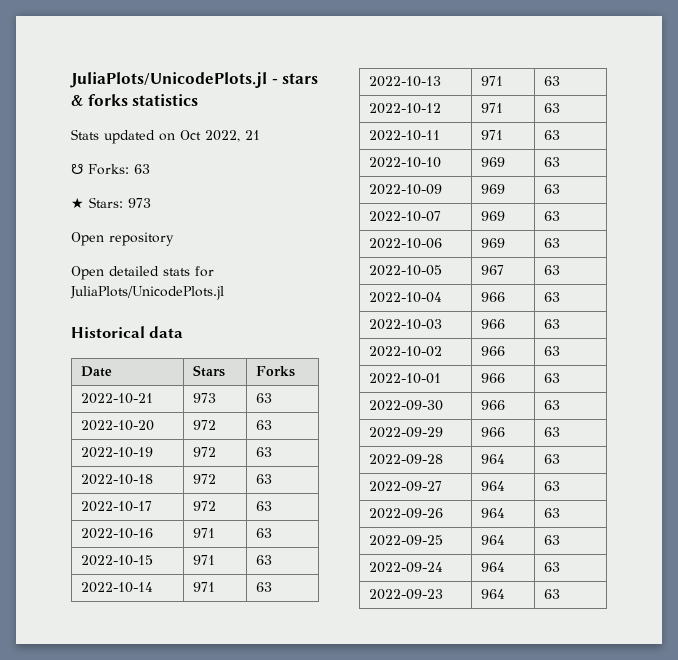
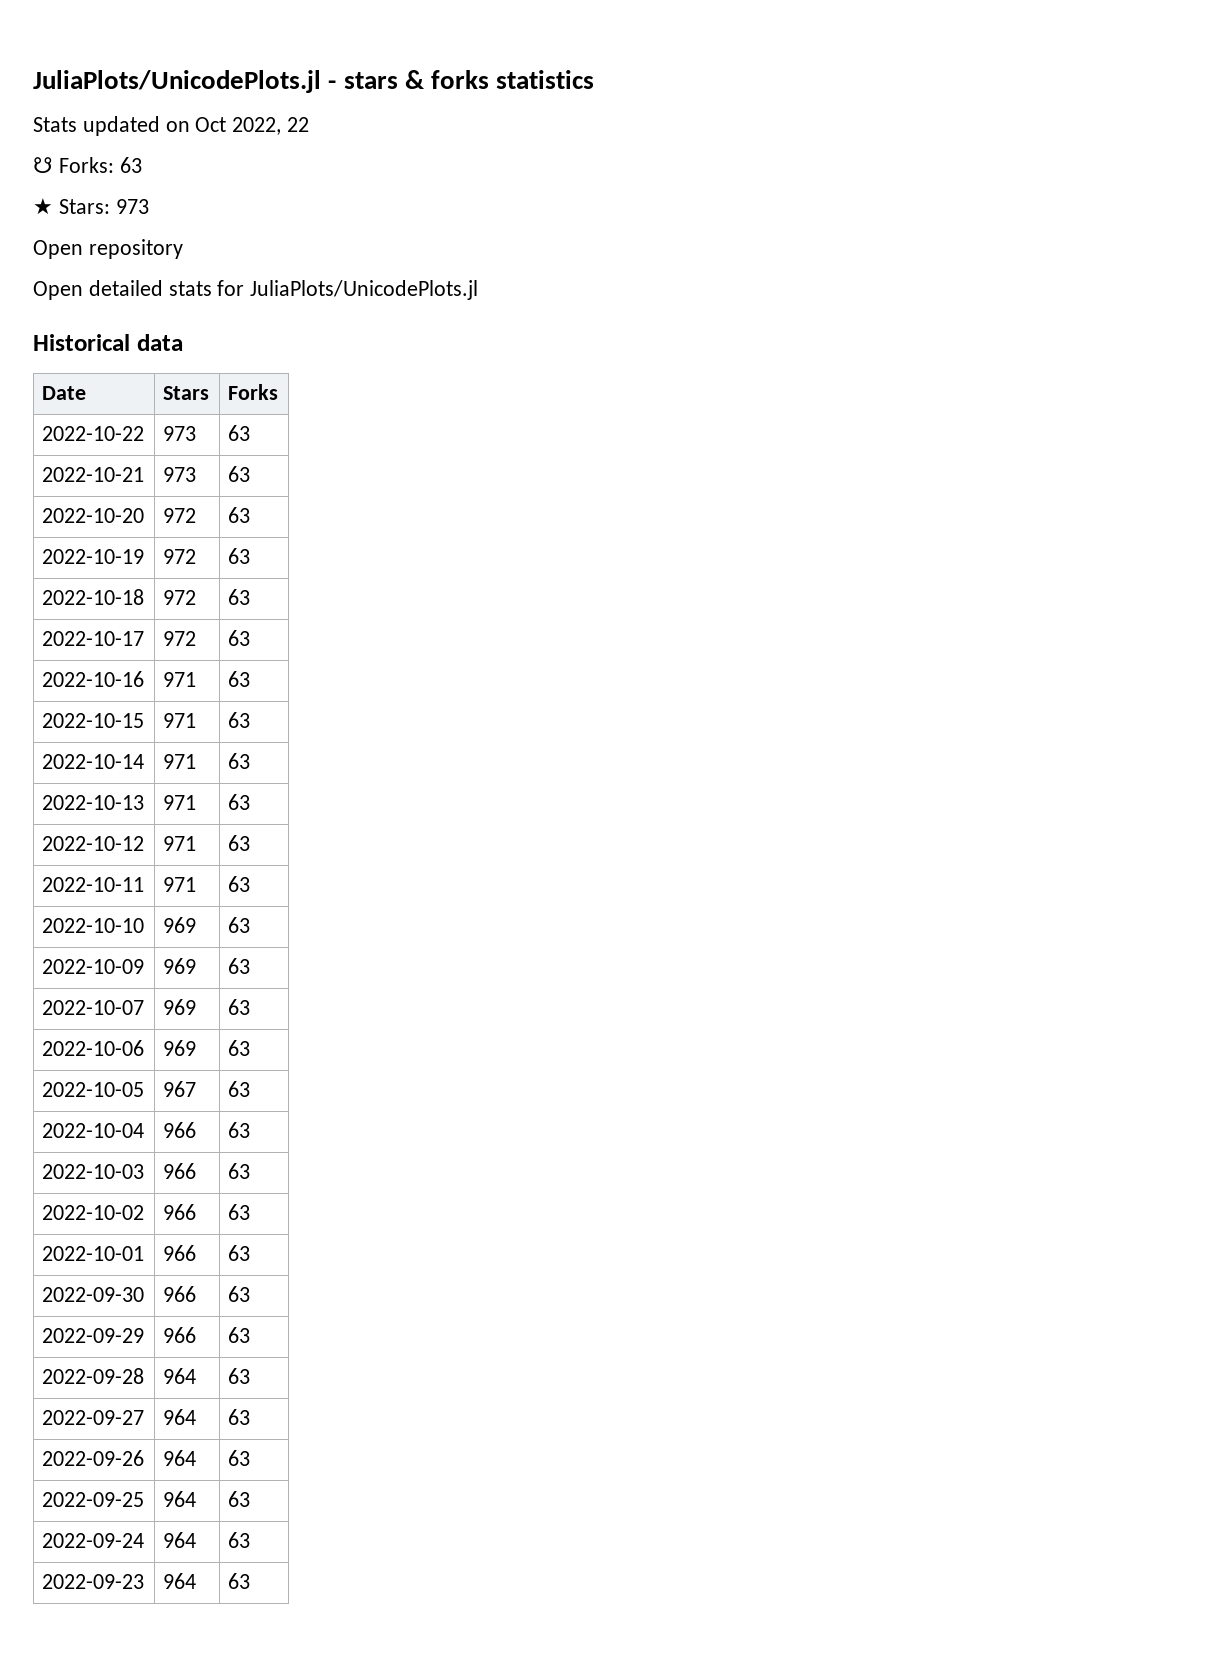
[245,130,260,140] 21 -> [287,117,310,132] 22
(295, 371) none -> [42,426,145,441] [163,426,197,441] [228,425,251,441] // 2022-10-22 | 973 | 63

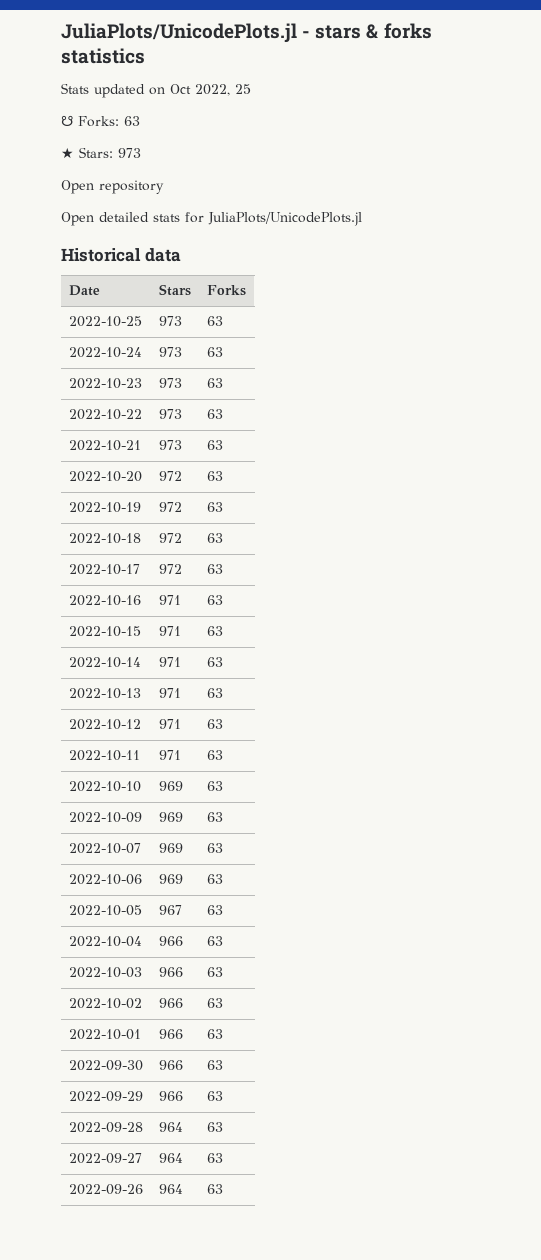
[287,117,310,132] 22 -> [235,84,251,94] 25
(279, 392) none -> [68,316,142,327] [158,316,182,326] [206,316,223,326] [68,347,142,358] [158,347,182,357] [206,347,223,357] [68,378,142,389] [158,378,182,388] [206,378,223,388] // 2022-10-25 | 973 | 63 // 2022-10-24 | 973 | 63 // 2022-10-23 | 973 | 63
[42,1492,145,1507] [163,1491,197,1507] [228,1491,251,1507] [42,1533,145,1548] [163,1532,197,1548] [228,1532,251,1548] [42,1574,145,1589] [163,1573,197,1589] [228,1573,251,1589] // 2022-09-25 | 964 | 63 // 2022-09-24 | 964 | 63 // 2022-09-23 | 964 | 63 -> (223, 1189) none

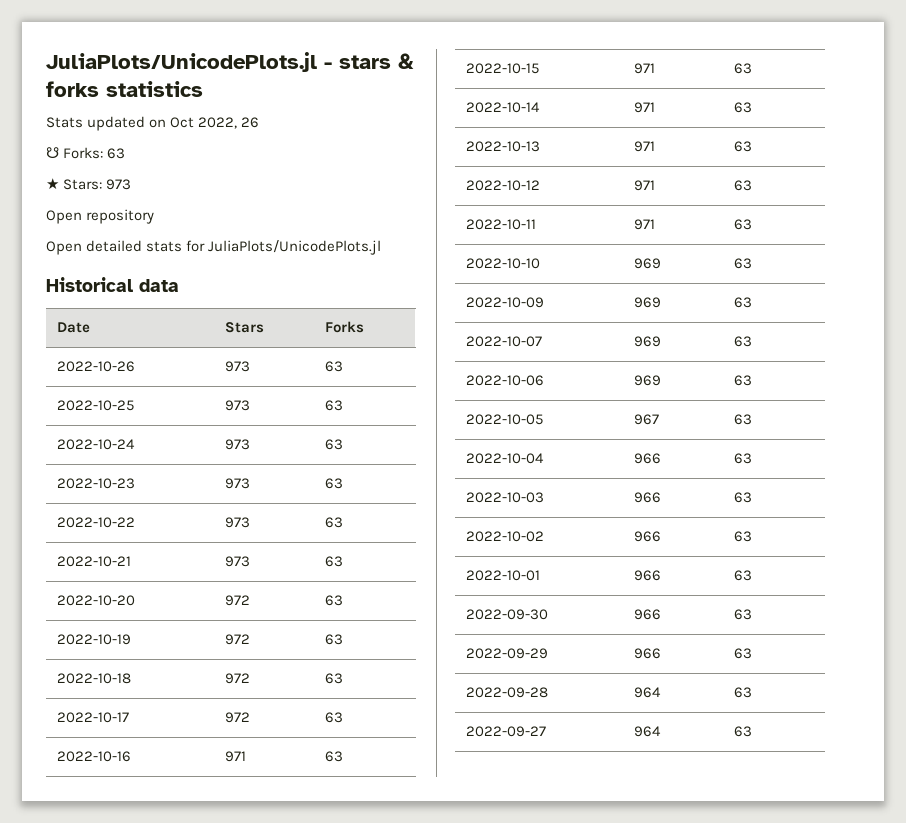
[235,84,251,94] 25 -> [241,117,260,128] 26
(246, 290) none -> [57,361,136,372] [225,361,251,372] [325,361,344,372] // 2022-10-26 | 973 | 63
[68,1184,143,1195] [158,1184,183,1194] [206,1184,223,1194] // 2022-09-26 | 964 | 63 -> (753, 731) none

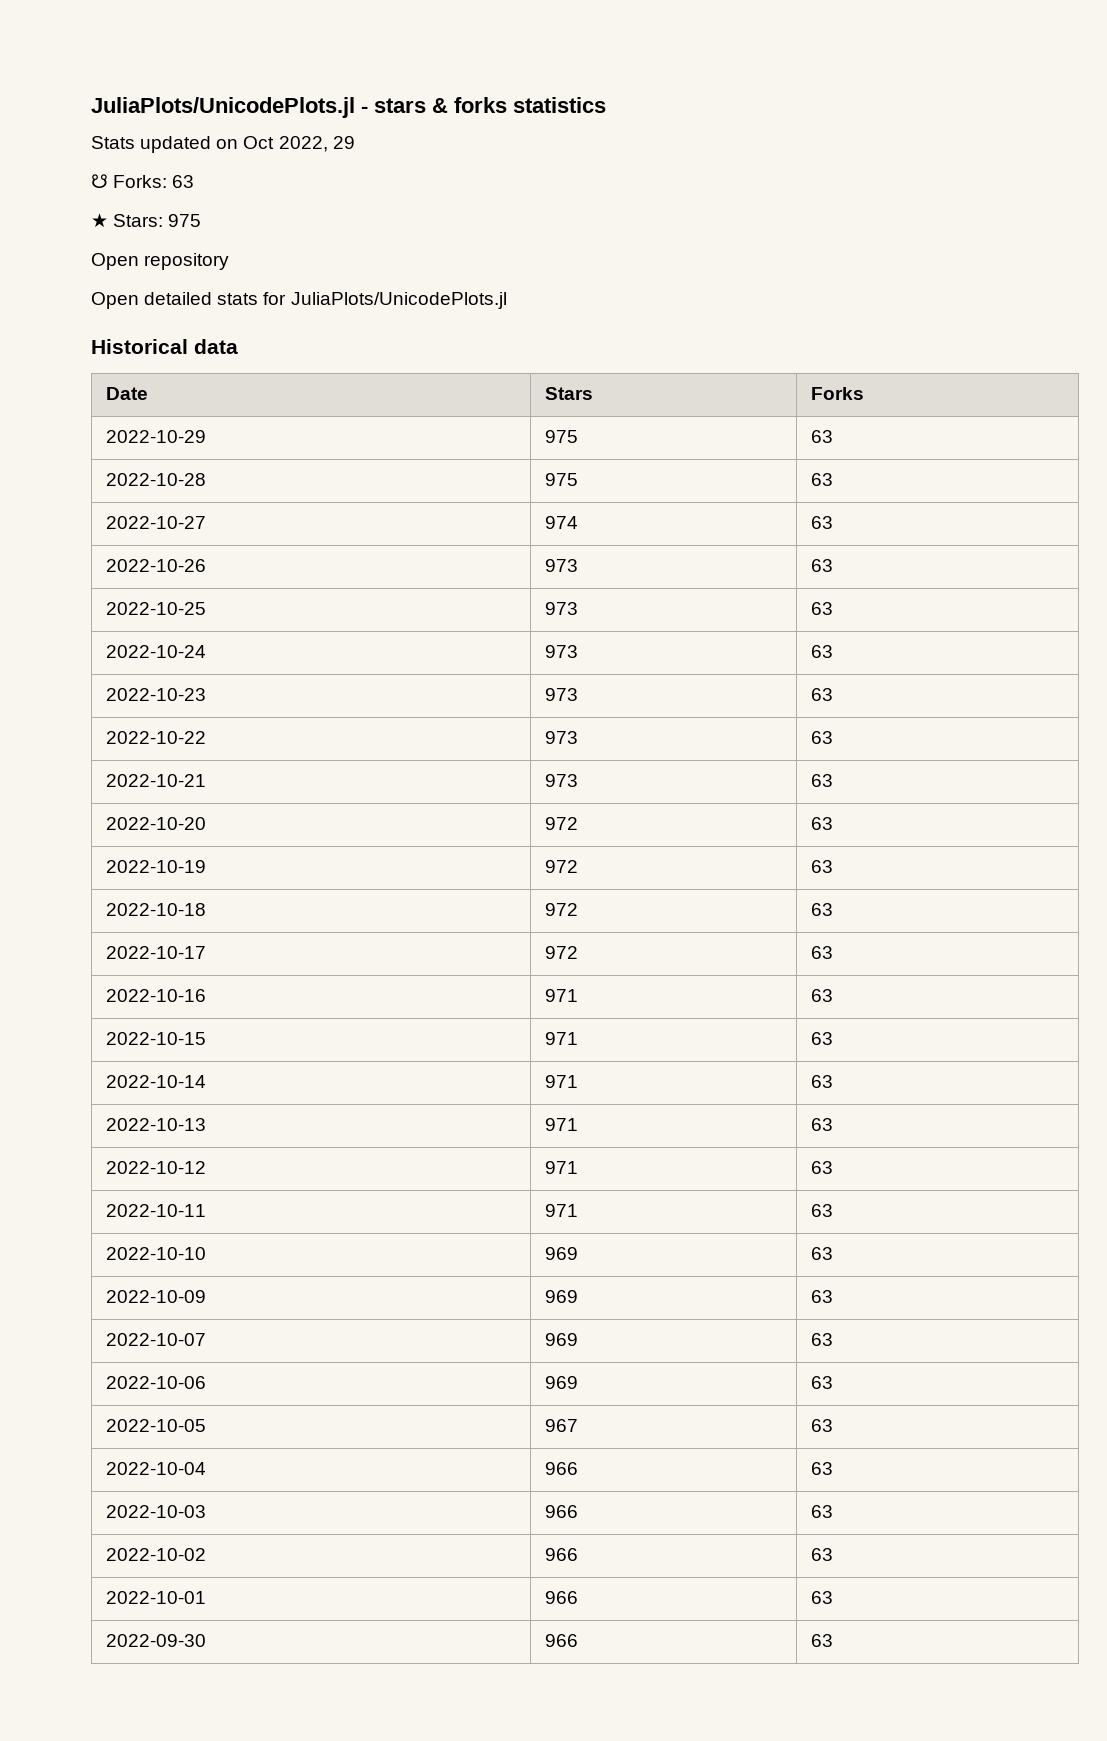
[241,117,260,128] 26 -> [332,136,355,149] 29
[106,179,132,190] 973 -> [168,214,202,227] 975
(365, 327) none -> [106,430,207,443] [545,430,579,443] [811,430,834,443] [106,473,207,486] [545,473,579,486] [811,473,834,486] [106,516,207,529] [545,516,579,529] [811,516,834,529] // 2022-10-29 | 975 | 63 // 2022-10-28 | 975 | 63 // 2022-10-27 | 974 | 63
[466,648,549,659] [634,648,662,659] [734,648,753,659] [466,687,549,698] [634,687,662,698] [734,687,753,698] [466,726,547,737] [634,726,662,737] [734,726,753,737] // 2022-09-29 | 966 | 63 // 2022-09-28 | 964 | 63 // 2022-09-27 | 964 | 63 -> (834, 1640) none

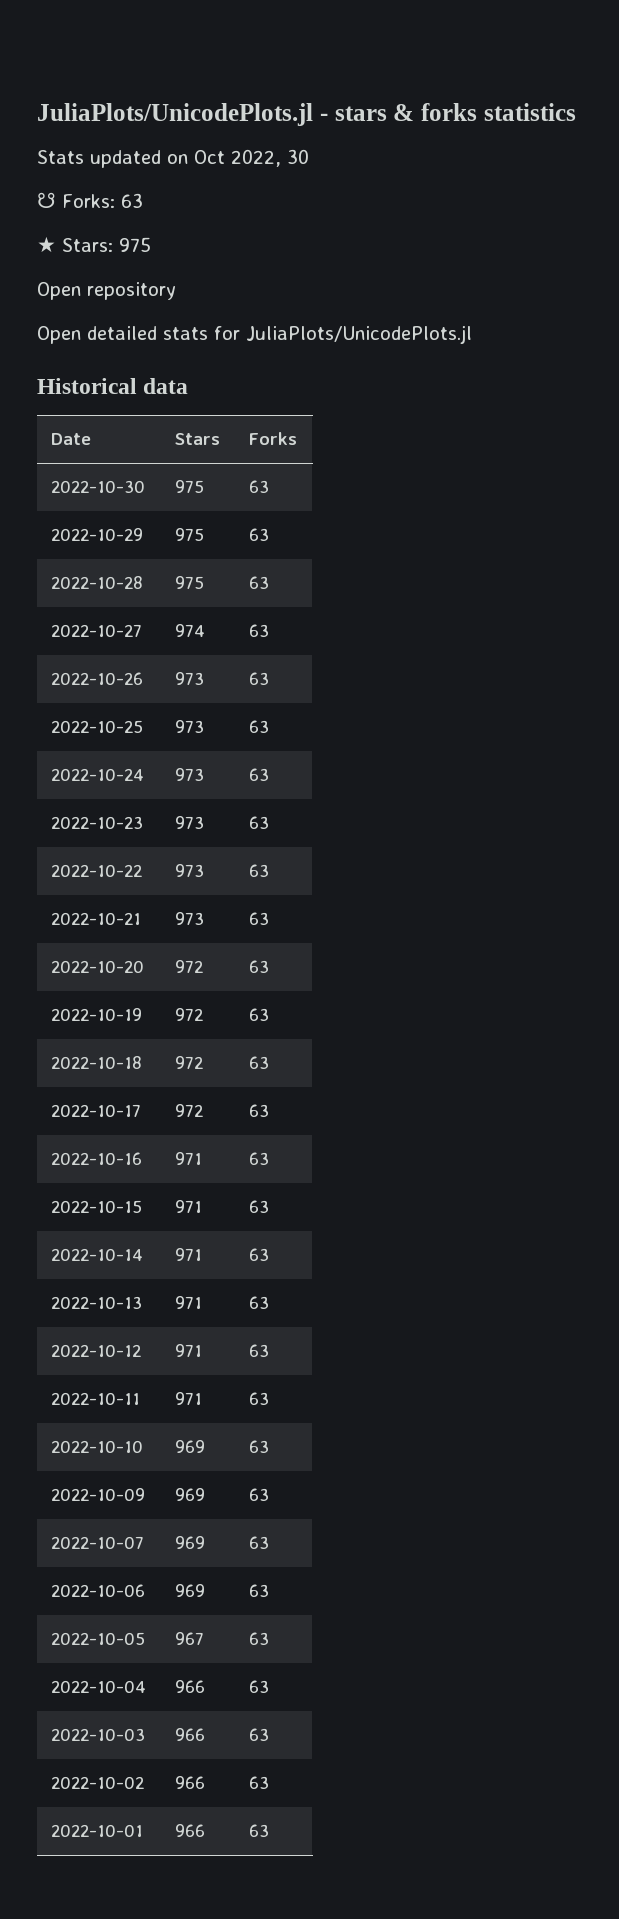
[332,136,355,149] 29 -> [287,149,309,164] 30
(865, 393) none -> [51,480,146,493] [175,480,205,493] [249,480,270,493] // 2022-10-30 | 975 | 63
[106,1634,207,1647] [545,1634,579,1647] [811,1634,834,1647] // 2022-09-30 | 966 | 63 -> (270, 1830) none

